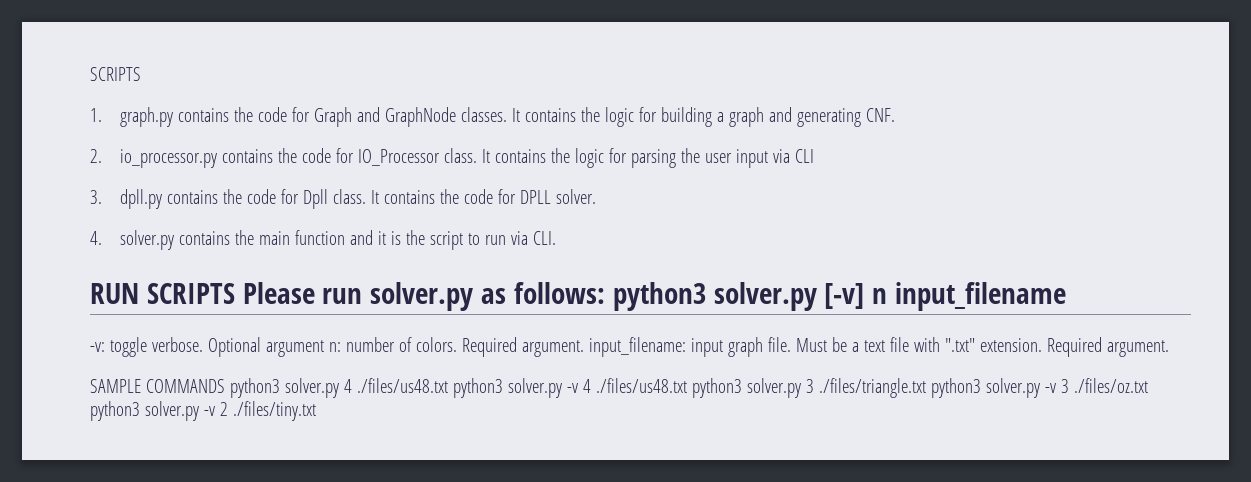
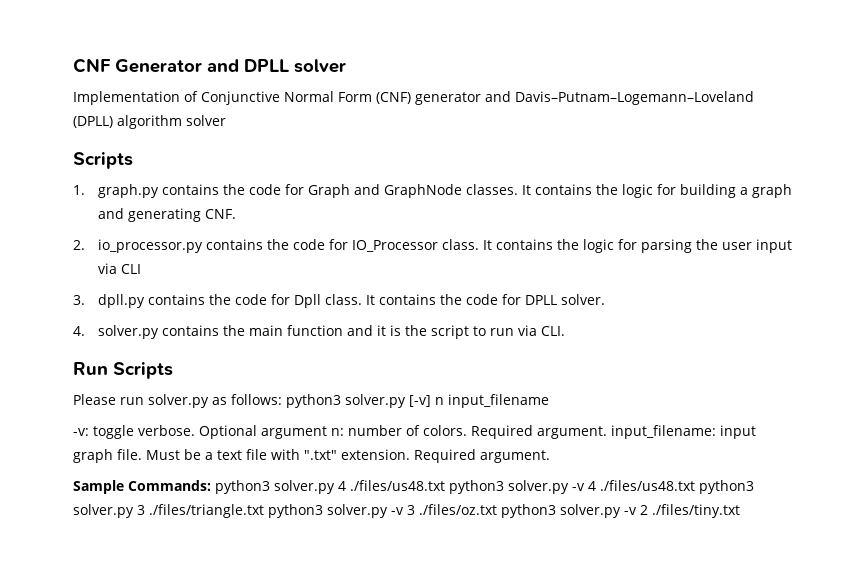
[90,67,141,81] SCRIPTS -> [73,58,346,73] [73,91,754,105] [73,115,226,129] [73,152,133,169] CNF Generator and DPLL solver // Implementation of Conjunctive Normal Form (CNF) generator and Davis–Putnam–Logemann–Loveland (DPLL) algorithm solver // Scripts
[90,283,235,304] RUN SCRIPTS -> [73,362,173,379] Run Scripts //
[90,379,225,393] SAMPLE COMMANDS -> [73,480,211,494] Sample Commands:

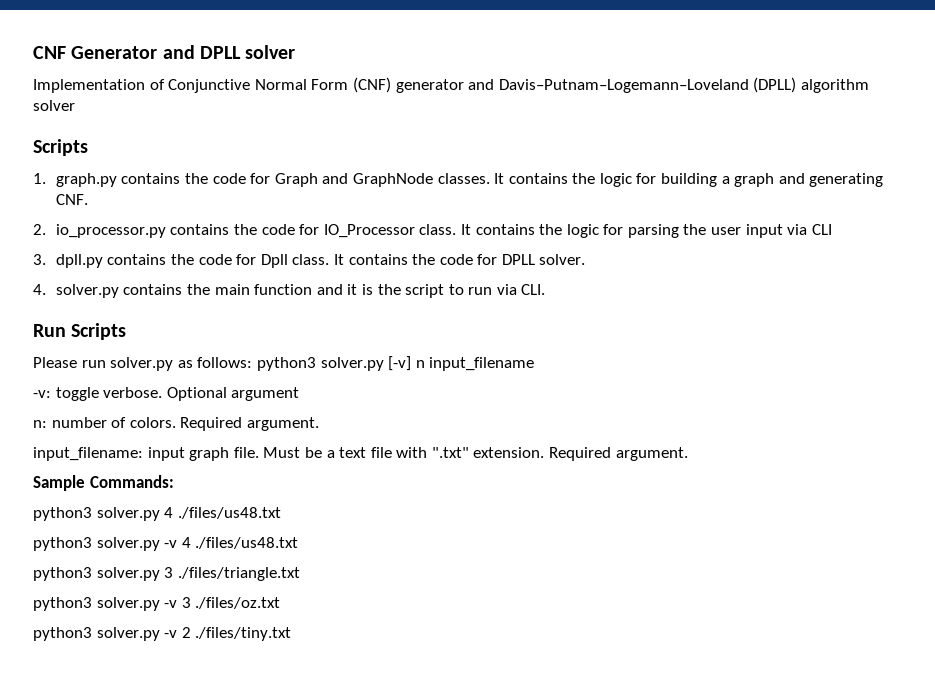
(327, 432) none -> (300, 394) //
(607, 432) none -> (319, 424) //
(211, 485) none -> (174, 481) //
(445, 485) none -> (281, 513) //
(695, 485) none -> (299, 543) //
(264, 511) none -> (300, 574) //
(497, 509) none -> (281, 603) //

